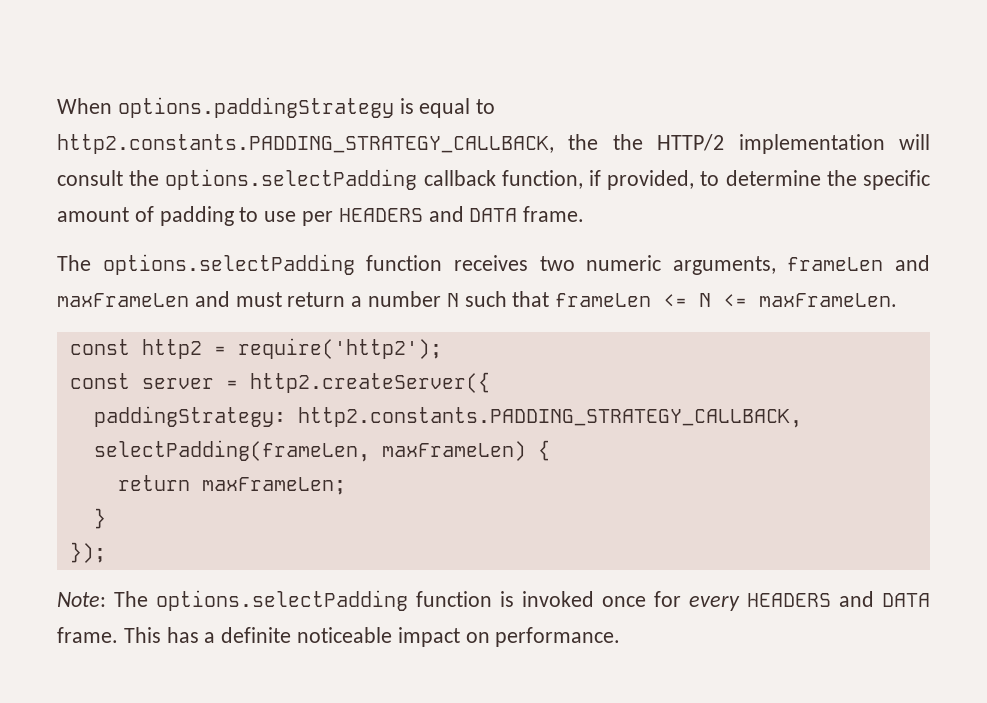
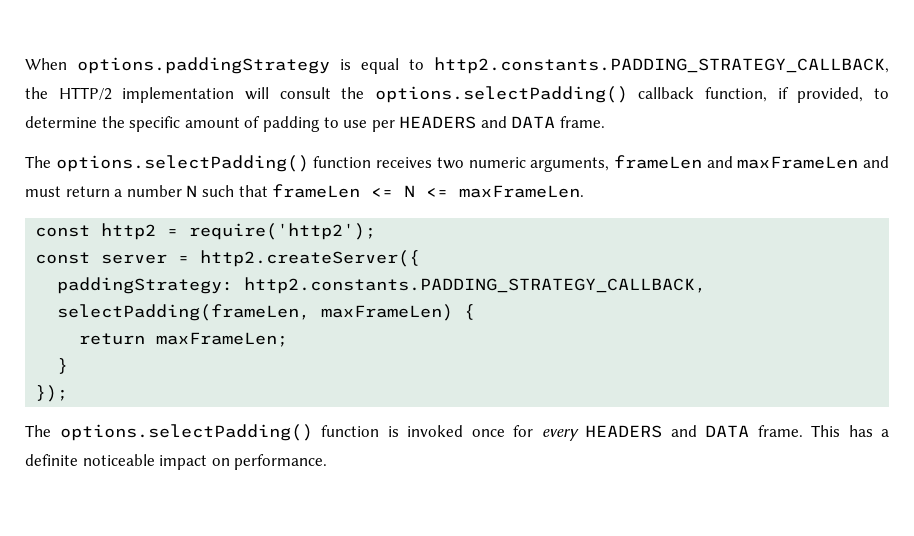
[612,134,643,150] the -> (48, 93) none
[165,169,418,190] options.selectPadding -> [374,86,628,103] options.selectPadding()
[102,254,355,275] options.selectPadding -> [55,155,309,172] options.selectPadding()
[57,590,408,611] Note: The options.selectPadding -> [25,424,313,441] The options.selectPadding()

